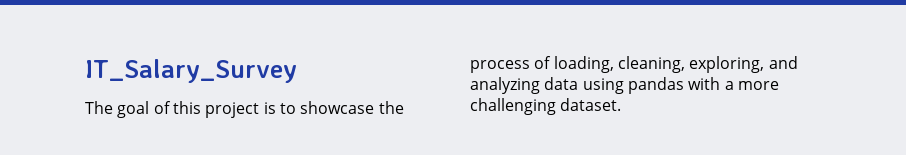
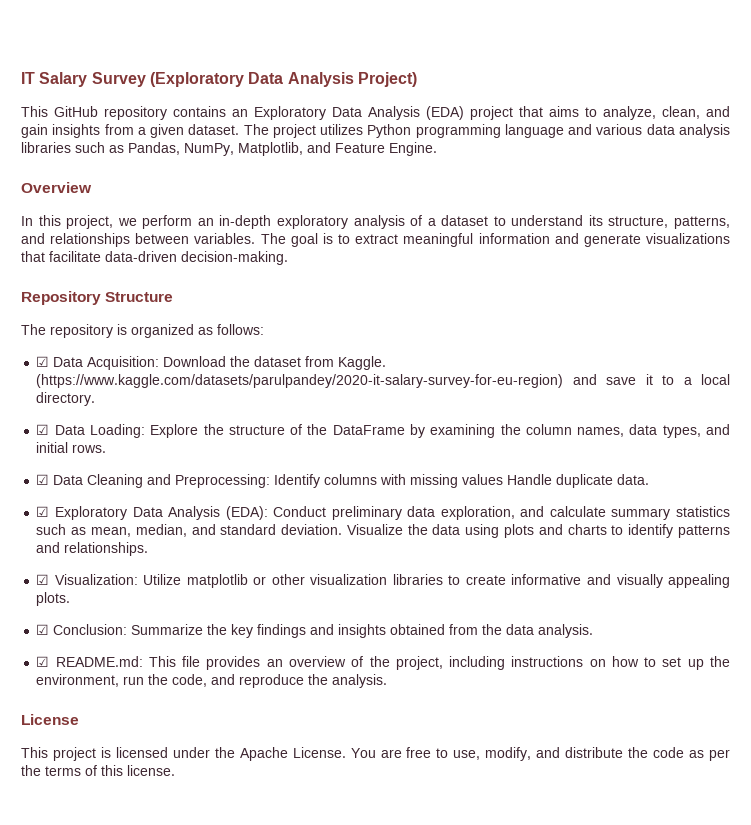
[85,59,297,83] [85,101,404,118] [470,56,798,73] [470,77,779,94] [470,98,622,115] IT_Salary_Survey // The goal of this project is to showcase the process of loading, cleaning, exploring, and analyzing data using pandas with a more challenging dataset. -> [21,72,417,87] [21,106,730,120] [21,124,730,138] [21,142,437,156] [21,182,92,193] [21,215,730,229] [21,233,730,247] [21,251,288,265] [21,291,174,305] [21,324,264,338] [36,356,387,370] [36,374,731,388] [36,392,96,406] [36,424,731,438] [36,442,107,453] [36,474,650,488] [36,506,730,520] [36,524,731,538] [36,542,149,556] [36,574,730,588] [36,592,71,606] [36,624,594,638] [36,656,730,670] [36,674,388,688] [21,714,79,725] [21,747,730,761] [21,765,175,776] IT Salary Survey (Exploratory Data Analysis Project) // This GitHub repository contains an Exploratory Data Analysis (EDA) project that aims to analyze, clean, and gain insights from a given dataset. The project utilizes Python programming language and various data analysis libraries such as Pandas, NumPy, Matplotlib, and Feature Engine. // Overview // In this project, we perform an in-depth exploratory analysis of a dataset to understand its structure, patterns, and relationships between variables. The goal is to extract meaningful information and generate visualizations that facilitate data-driven decision-making. // Repository Structure // The repository is organized as follows: // ☑ Data Acquisition: Download the dataset from Kaggle. (https://www.kaggle.com/datasets/parulpandey/2020-it-salary-survey-for-eu-region) and save it to a local directory. // ☑ Data Loading: Explore the structure of the DataFrame by examining the column names, data types, and initial rows. // ☑ Data Cleaning and Preprocessing: Identify columns with missing values Handle duplicate data. // ☑ Exploratory Data Analysis (EDA): Conduct preliminary data exploration, and calculate summary statistics such as mean, median, and standard deviation. Visualize the data using plots and charts to identify patterns and relationships. // ☑ Visualization: Utilize matplotlib or other visualization libraries to create informative and visually appealing plots. // ☑ Conclusion: Summarize the key findings and insights obtained from the data analysis. // ☑ README.md: This file provides an overview of the project, including instructions on how to set up the environment, run the code, and reproduce the analysis. // License // This project is licensed under the Apache License. You are free to use, modify, and distribute the code as per the terms of this license.

